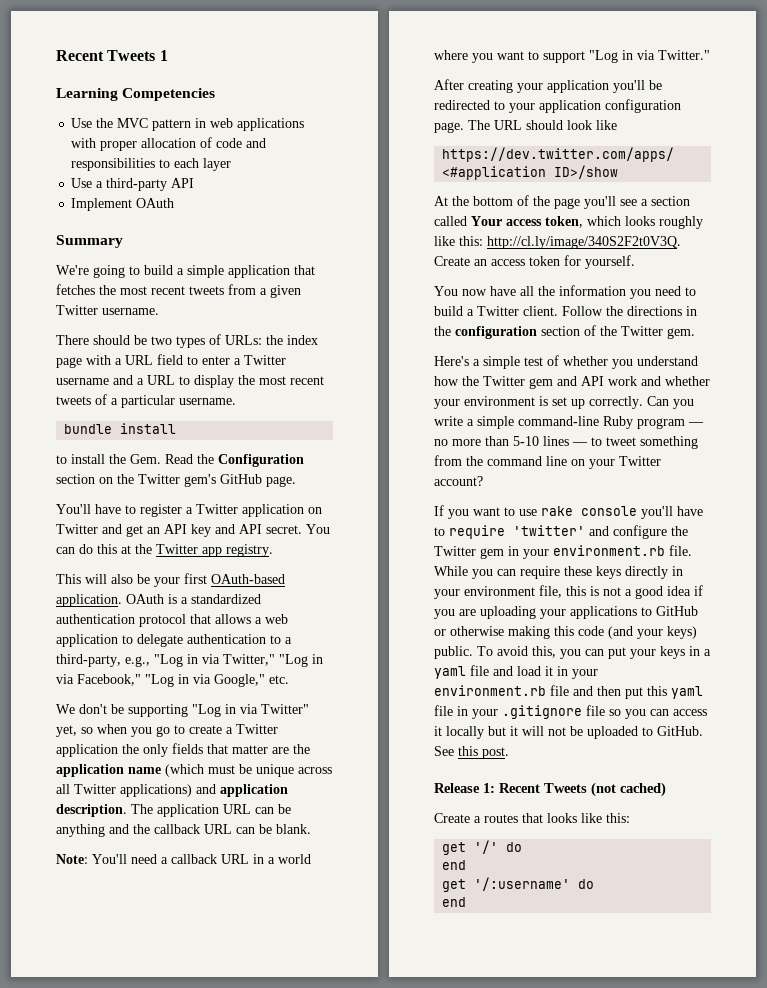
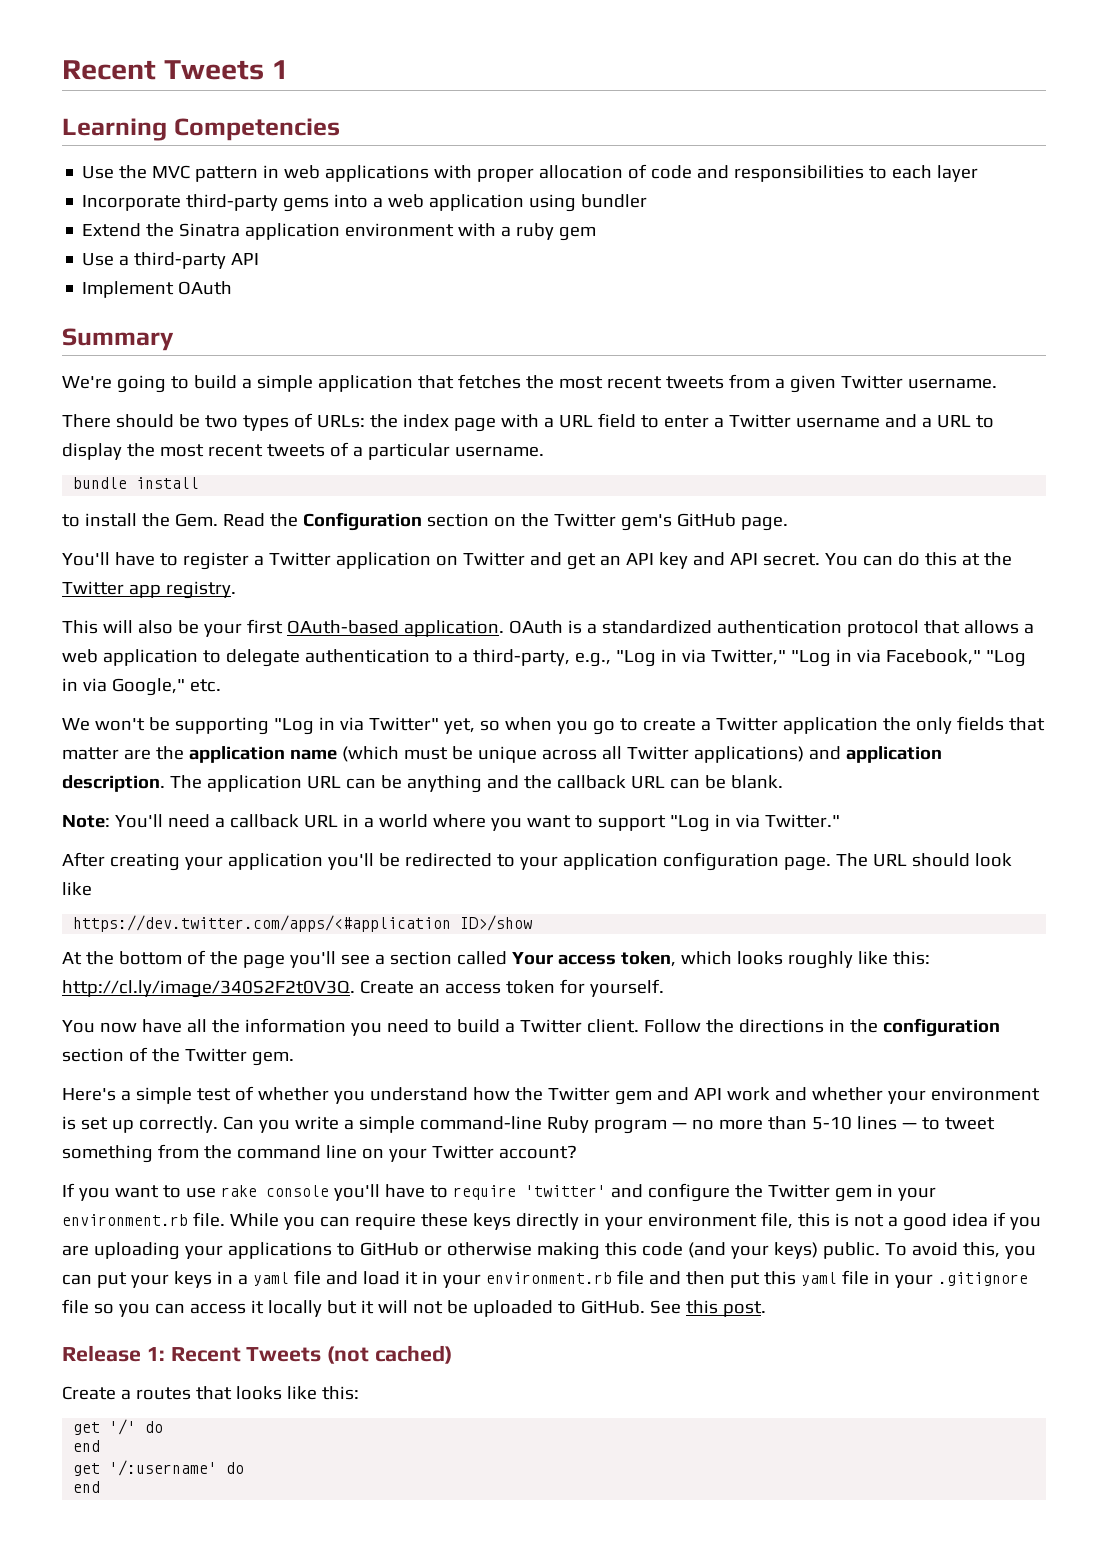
(232, 164) none -> [82,194,648,212] [82,223,597,241] // Incorporate third-party gems into a web application using bundler // Extend the Sinatra application environment with a ruby gem
[79,704,107,714] don't -> [94,718,145,731] won't

